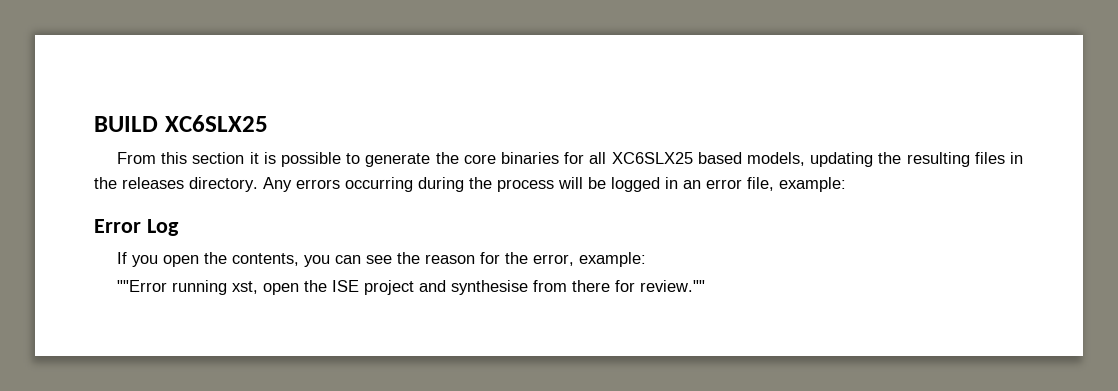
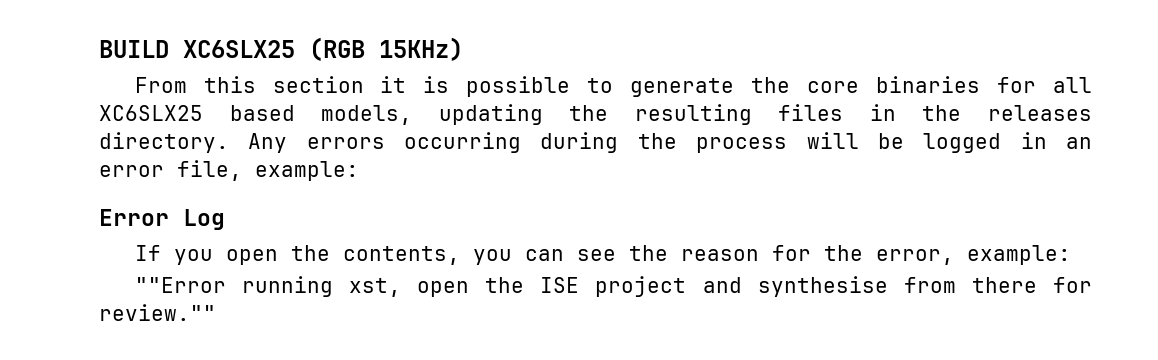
(268, 123) none -> [309,37,463,61] (RGB 15KHz)

